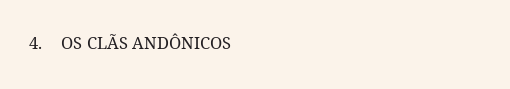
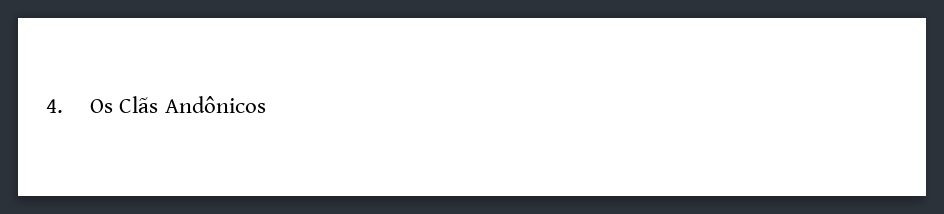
[61,33,231,49] OS CLÃS ANDÔNICOS -> [90,96,266,113] Os Clãs Andônicos

